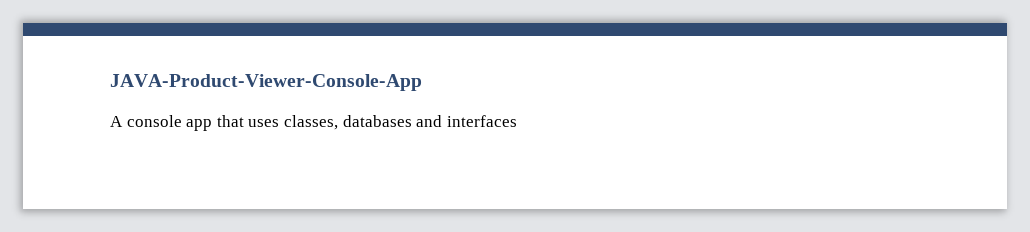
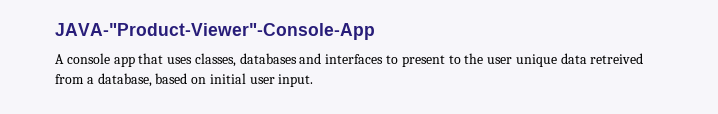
[110,74,422,91] JAVA-Product-Viewer-Console-App -> [55,23,375,40] JAVA-"Product-Viewer"-Console-App
(517, 121) none -> [386,53,644,67] [55,73,314,87] to present to the user unique data retreived from a database, based on initial user input.

